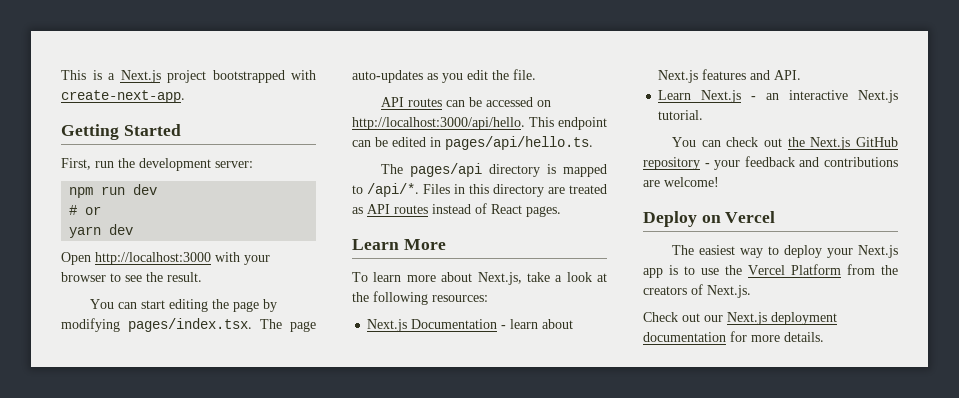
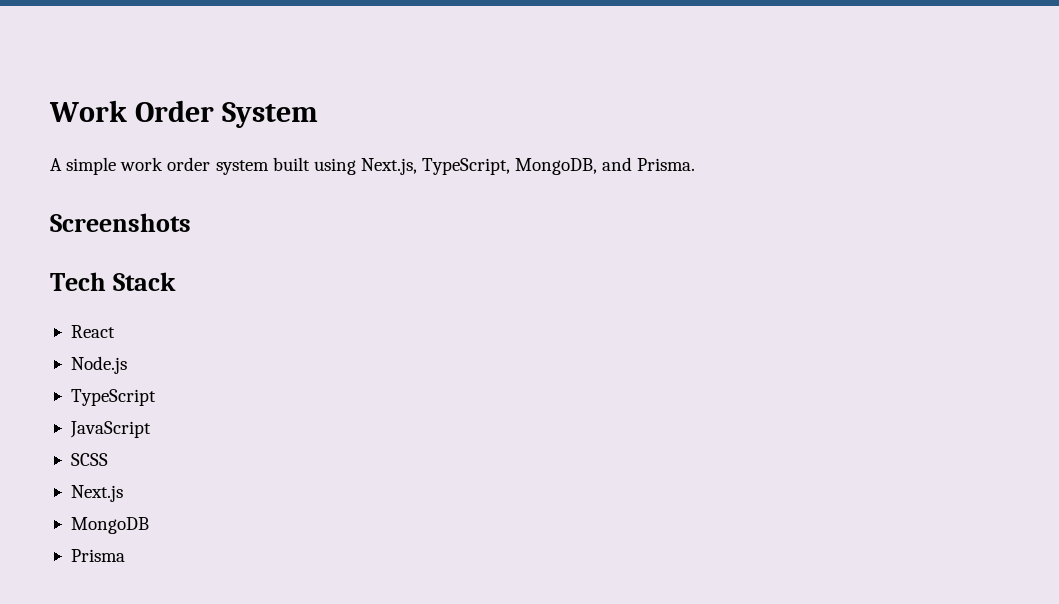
[61,70,316,83] [61,90,185,103] [61,124,181,140] [61,158,253,171] [69,184,158,198] [69,205,102,215] [69,224,134,238] [61,252,270,265] [61,272,202,282] [90,299,278,312] [61,318,316,332] [352,69,536,83] [381,97,552,107] [352,117,607,130] [352,136,593,150] [381,163,607,177] [352,183,607,197] [352,203,561,217] [352,239,446,250] [352,272,607,285] [352,291,488,305] [367,319,574,332] [658,69,802,83] [658,90,898,103] [658,110,704,120] [672,137,898,150] [643,156,898,170] [643,177,719,187] [643,211,776,227] [672,245,898,258] [643,264,898,278] [643,284,751,298] [643,312,837,325] [643,331,824,342] This is a Next.js project bootstrapped with create-next-app. // Getting Started // First, run the development server: // npm run dev // # or // yarn dev // Open http://localhost:3000 with your browser to see the result. // You can start editing the page by modifying pages/index.tsx. The page auto-updates as you edit the file. // API routes can be accessed on http://localhost:3000/api/hello. This endpoint can be edited in pages/api/hello.ts. // The pages/api directory is mapped to /api/*. Files in this directory are treated as API routes instead of React pages. // Learn More // To learn more about Next.js, take a look at the following resources: // Next.js Documentation - learn about Next.js features and API. // Learn Next.js - an interactive Next.js tutorial. // You can check out the Next.js GitHub repository - your feedback and contributions are welcome! // Deploy on Vercel // The easiest way to deploy your Next.js app is to use the Vercel Platform from the creators of Next.js. // Check out our Next.js deployment documentation for more details. -> [49,100,318,128] [50,157,696,175] [50,213,191,232] [50,272,176,291] [70,325,115,338] [70,356,127,374] [70,389,156,406] [69,421,151,438] [70,453,108,466] [70,485,123,502] [70,517,149,534] [70,549,125,562] Work Order System // A simple work order system built using Next.js, TypeScript, MongoDB, and Prisma. // Screenshots // Tech Stack // React // Node.js // TypeScript // JavaScript // SCSS // Next.js // MongoDB // Prisma

